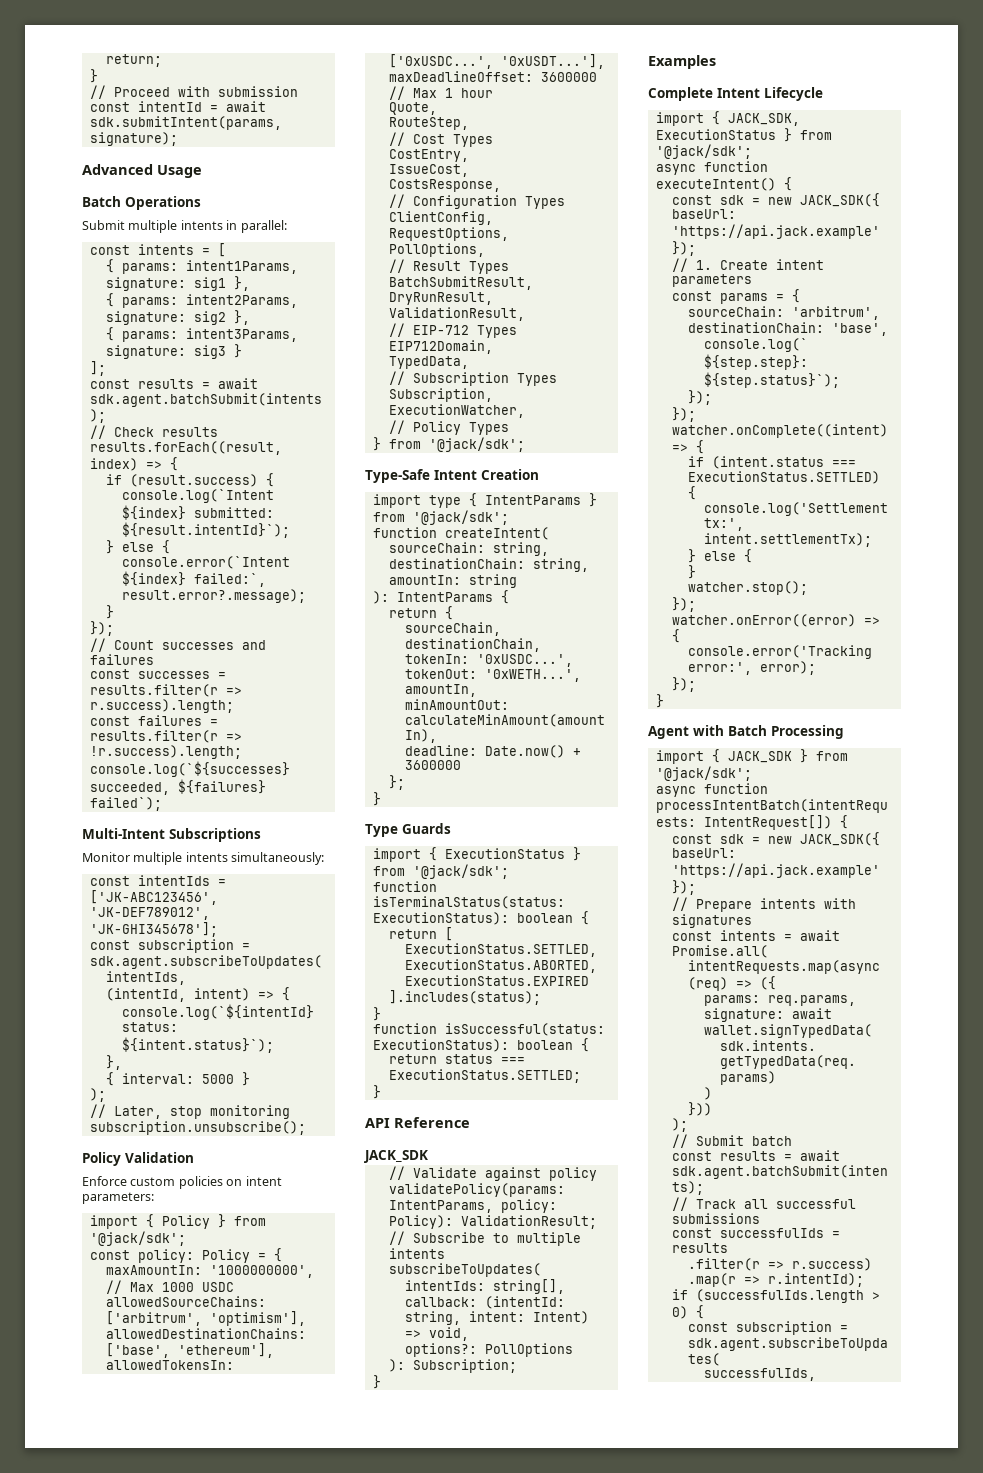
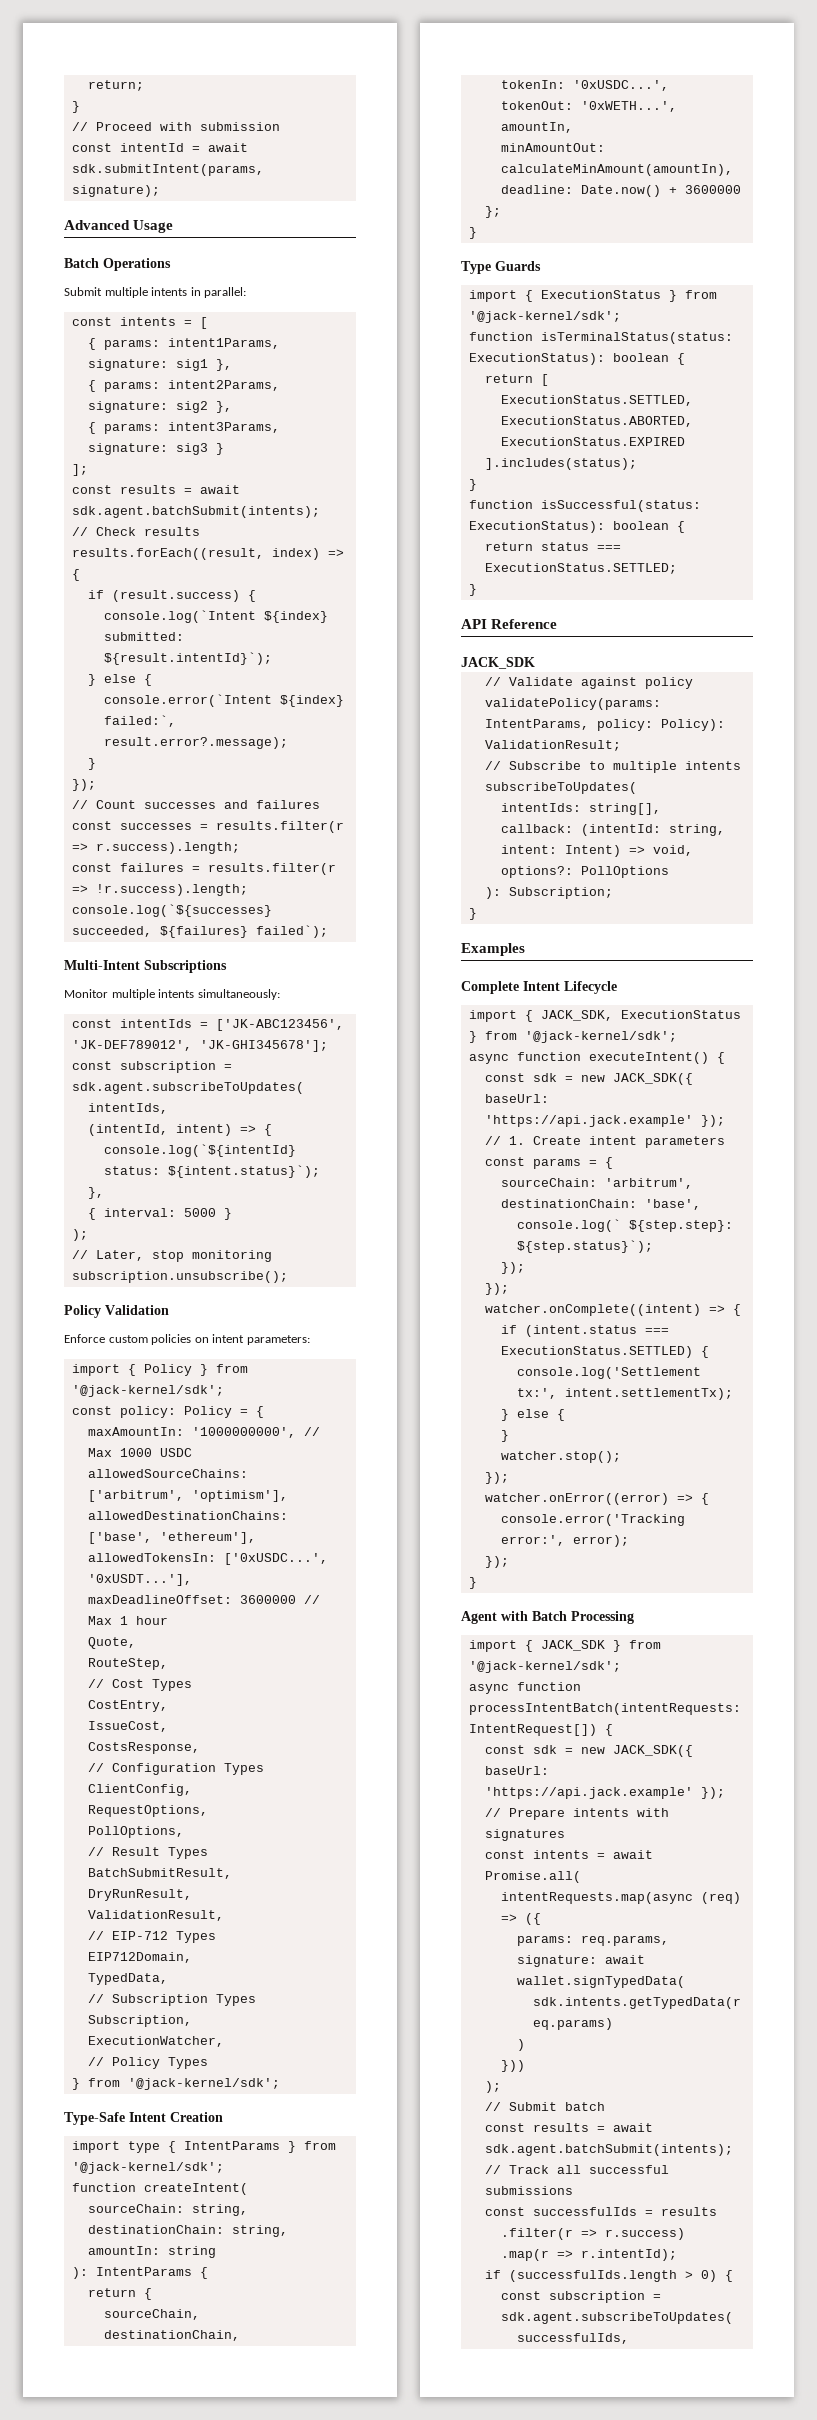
[89,1231,186,1246] '@jack/sdk'; -> [71,1385,224,1397] '@jack-kernel/sdk';
[428,437,525,452] '@jack/sdk'; -> [127,2078,280,2090] '@jack-kernel/sdk';
[412,510,509,525] '@jack/sdk'; -> [71,2162,224,2174] '@jack-kernel/sdk';
[412,864,509,879] '@jack/sdk'; -> [468,311,621,323] '@jack-kernel/sdk';
[655,144,752,159] '@jack/sdk'; -> [524,1031,677,1043] '@jack-kernel/sdk';
[655,766,752,781] '@jack/sdk'; -> [468,1661,621,1673] '@jack-kernel/sdk';

